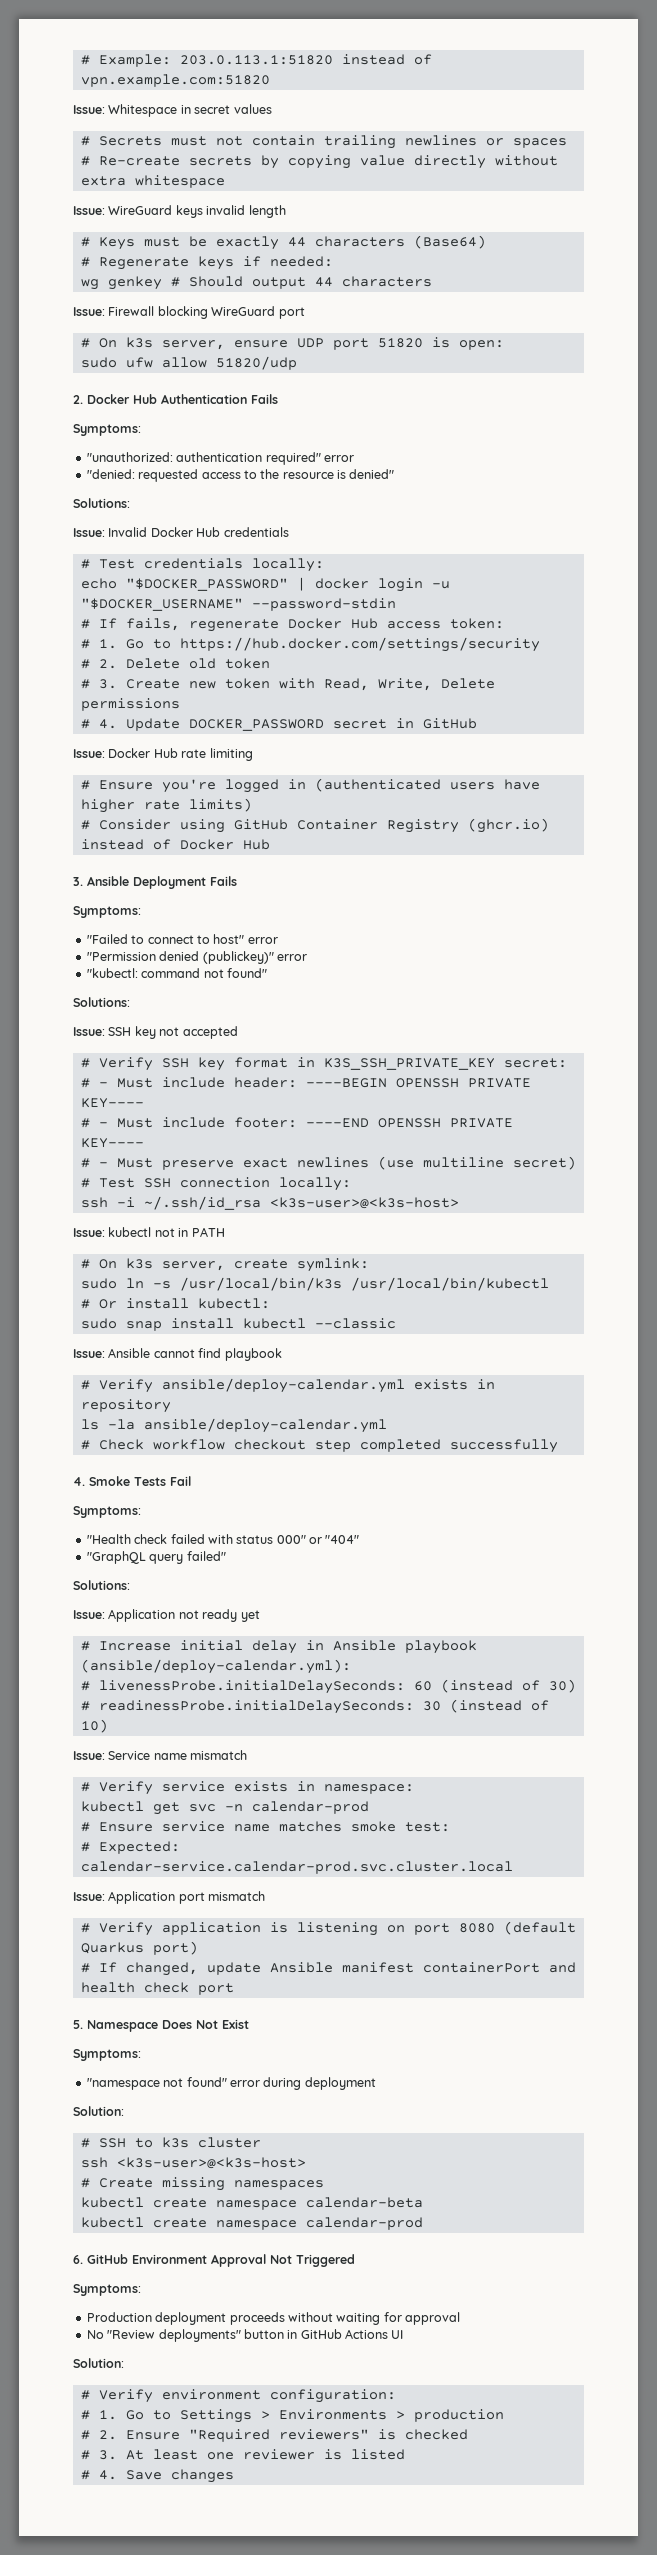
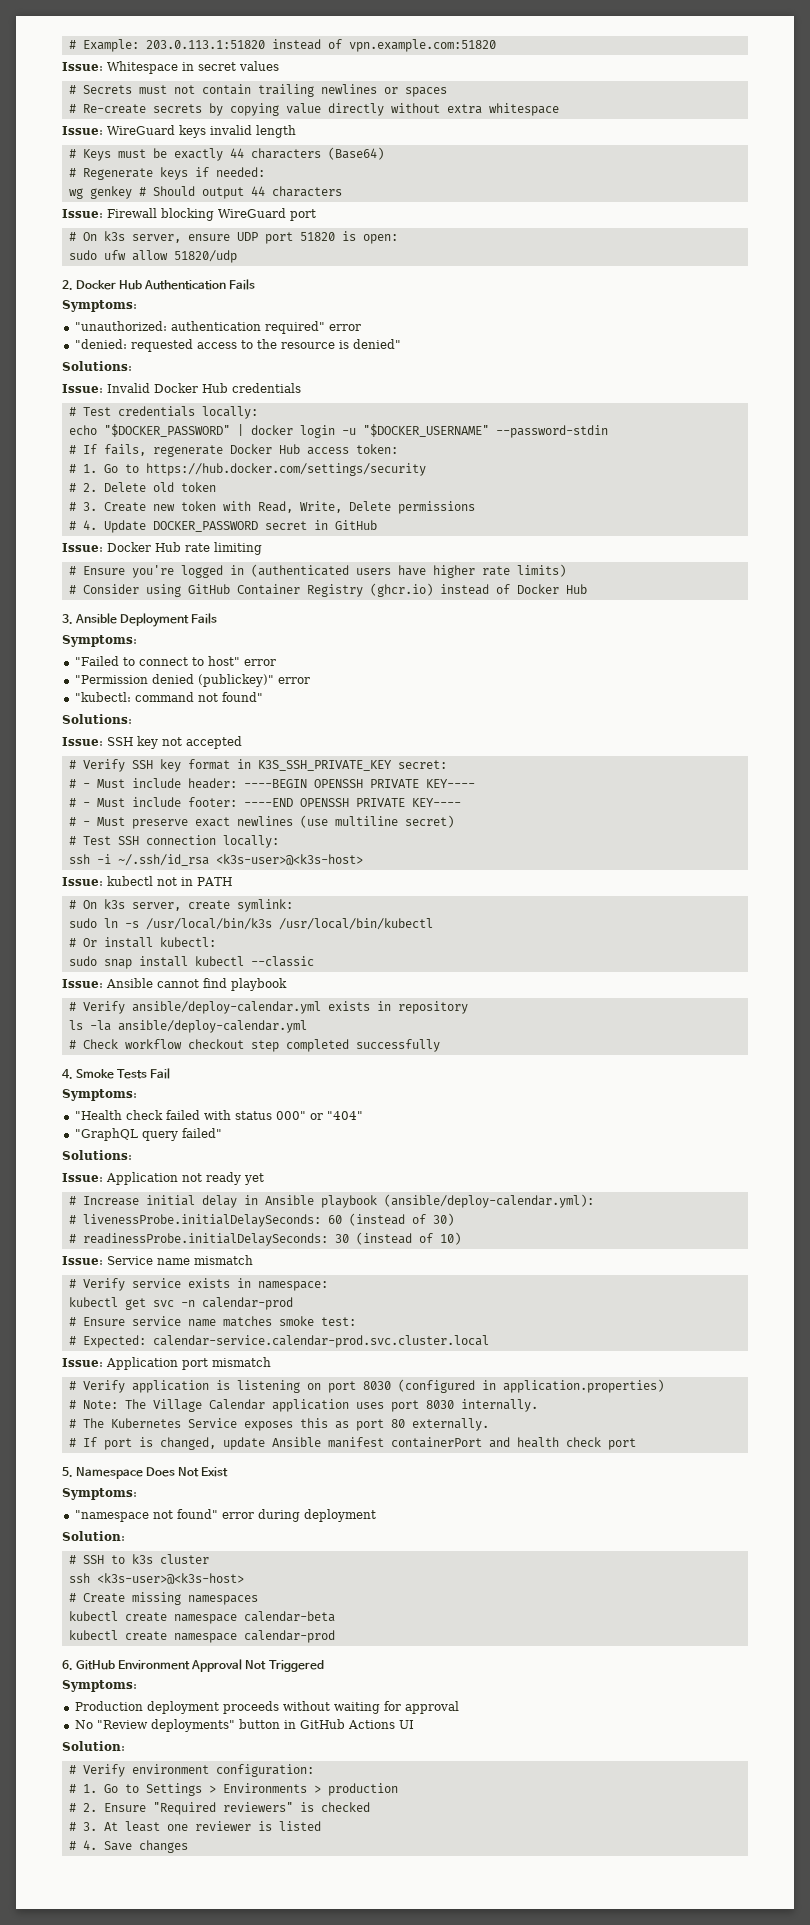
[458,1921,576,1935] [80,1941,198,1955] [80,1962,117,1973] 8080 (default Quarkus port) // # If -> [362,1379,664,1393] [68,1399,538,1412] [68,1418,489,1431] [68,1437,153,1450] 8030 (configured in application.properties) // # Note: The Village Calendar application uses port 8030 internally. // # The Kubernetes Service exposes this as port 80 externally. // # If port is

